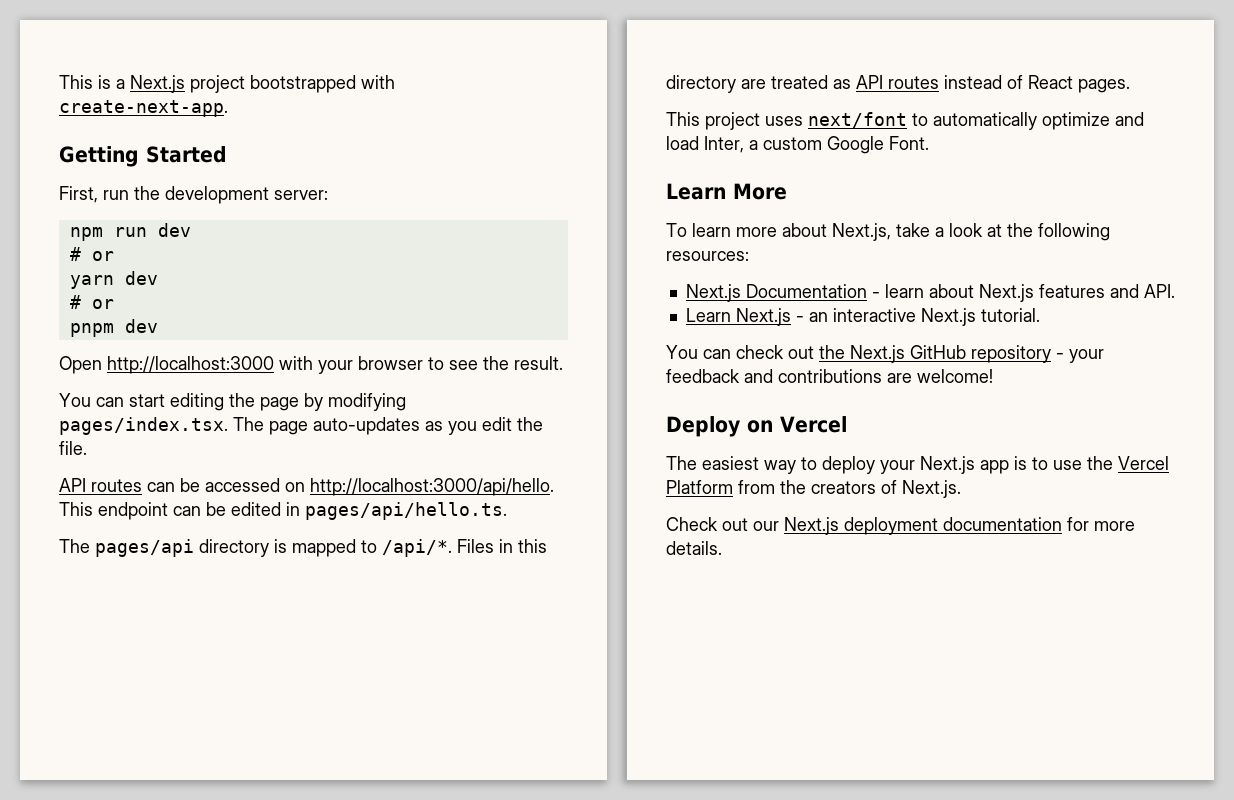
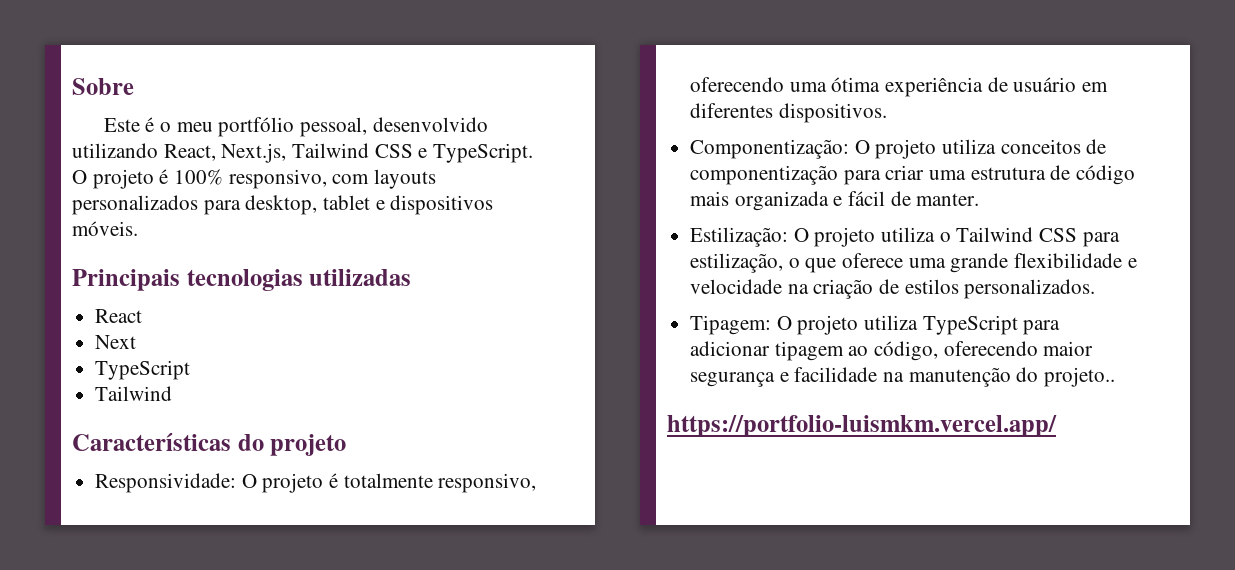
[59,75,395,93] [59,100,228,117] [59,146,227,167] [59,186,328,204] [69,223,191,241] [69,247,114,261] [69,271,158,289] [69,295,114,309] [69,319,158,337] [59,356,563,374] [59,393,406,411] [59,417,543,435] [59,441,87,455] [59,478,554,496] [59,502,507,520] [59,539,547,557] [666,75,1130,93] [666,112,1144,130] [666,136,929,154] [666,183,787,200] [666,223,1110,241] [666,251,749,261] [685,284,1175,302] [685,308,1040,326] [666,345,1104,363] [666,369,993,383] [666,416,847,437] [666,456,1169,474] [666,480,961,498] [666,517,1135,535] [666,541,722,555] This is a Next.js project bootstrapped with create-next-app. // Getting Started // First, run the development server: // npm run dev // # or // yarn dev // # or // pnpm dev // Open http://localhost:3000 with your browser to see the result. // You can start editing the page by modifying pages/index.tsx. The page auto-updates as you edit the file. // API routes can be accessed on http://localhost:3000/api/hello. This endpoint can be edited in pages/api/hello.ts. // The pages/api directory is mapped to /api/*. Files in this directory are treated as API routes instead of React pages. // This project uses next/font to automatically optimize and load Inter, a custom Google Font. // Learn More // To learn more about Next.js, take a look at the following resources: // Next.js Documentation - learn about Next.js features and API. // Learn Next.js - an interactive Next.js tutorial. // You can check out the Next.js GitHub repository - your feedback and contributions are welcome! // Deploy on Vercel // The easiest way to deploy your Next.js app is to use the Vercel Platform from the creators of Next.js. // Check out our Next.js deployment documentation for more details. -> [72,78,134,95] [103,117,488,137] [72,143,534,163] [72,169,437,189] [72,195,494,215] [72,221,138,236] [72,269,412,291] [95,309,143,323] [95,335,137,349] [95,360,191,380] [95,386,173,401] [72,432,347,456] [95,473,537,493] [690,77,1109,97] [690,103,887,123] [690,139,1107,159] [690,165,1136,185] [690,191,980,211] [690,227,1120,247] [690,253,1137,273] [690,279,1096,299] [690,315,1061,335] [690,341,1094,361] [690,367,1116,387] [667,415,1057,437] Sobre // Este é o meu portfólio pessoal, desenvolvido utilizando React, Next.js, Tailwind CSS e TypeScript. O projeto é 100% responsivo, com layouts personalizados para desktop, tablet e dispositivos móveis. // Principais tecnologias utilizadas // React // Next // TypeScript // Tailwind // Características do projeto // Responsividade: O projeto é totalmente responsivo, oferecendo uma ótima experiência de usuário em diferentes dispositivos. // Componentização: O projeto utiliza conceitos de componentização para criar uma estrutura de código mais organizada e fácil de manter. // Estilização: O projeto utiliza o Tailwind CSS para estilização, o que oferece uma grande flexibilidade e velocidade na criação de estilos personalizados. // Tipagem: O projeto utiliza TypeScript para adicionar tipagem ao código, oferecendo maior segurança e facilidade na manutenção do projeto.. // https://portfolio-luismkm.vercel.app/

